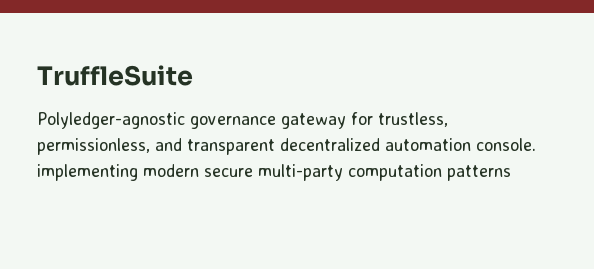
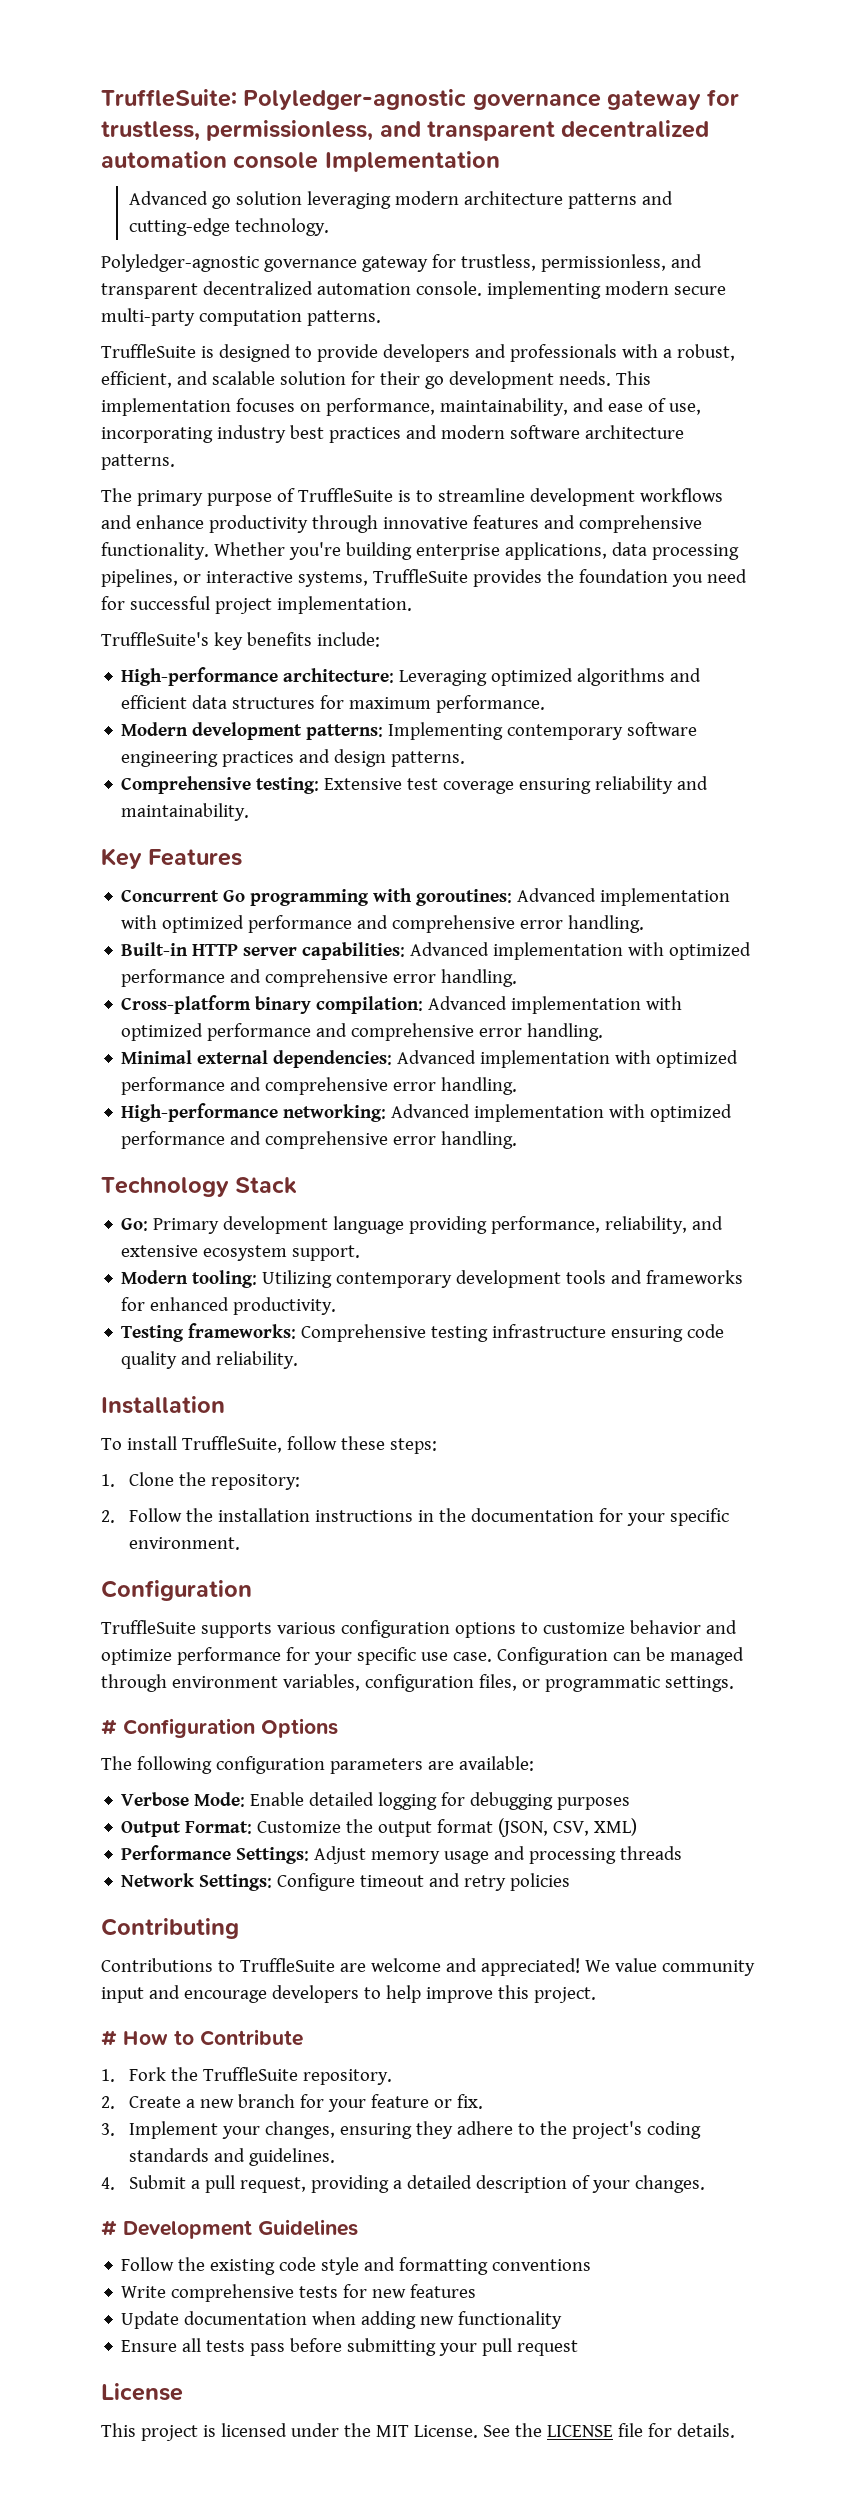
[37,65,193,86] TruffleSuite -> [101,89,740,110] [101,120,710,141] [101,151,500,172] [128,191,673,209] [128,218,329,236] TruffleSuite: Polyledger-agnostic governance gateway for trustless, permissionless, and transparent decentralized automation console Implementation // Advanced go solution leveraging modern architecture patterns and cutting-edge technology.
[447,165,511,181] patterns -> [306,310,381,326] [101,344,735,362] [101,371,651,389] [101,398,701,416] [101,425,684,443] [101,454,175,470] [101,488,723,506] [101,515,702,533] [101,542,739,560] [101,569,747,587] [101,596,412,614] [101,632,380,650] [121,667,702,686] [121,695,546,713] [121,722,698,740] [121,749,466,767] [121,776,709,794] [121,803,250,821] [101,848,243,869] [121,888,731,906] [121,915,645,933] [121,942,752,960] [121,969,518,987] [121,995,683,1014] [121,1023,604,1041] [121,1050,739,1068] [121,1077,518,1095] [121,1103,733,1122] [121,1131,518,1149] [101,1177,298,1197] [121,1216,724,1234] [121,1245,361,1261] [121,1270,744,1288] [121,1297,337,1315] [121,1323,725,1342] [121,1351,299,1369] [101,1396,225,1414] [101,1436,437,1454] [101,1472,300,1490] [101,1508,729,1526] [128,1537,240,1550] [101,1580,252,1601] [101,1620,737,1638] [101,1647,744,1665] [101,1674,734,1692] [101,1718,338,1738] [101,1756,534,1774] [121,1792,631,1810] [121,1818,638,1837] [121,1845,683,1864] [121,1873,571,1891] [101,1918,239,1939] [101,1958,755,1976] [101,1985,596,2003] [101,2029,303,2046] [101,2067,392,2085] [101,2094,483,2112] [101,2121,701,2139] [128,2148,335,2166] [101,2175,705,2193] [101,2219,358,2239] [121,2257,592,2275] [121,2284,477,2302] [121,2311,563,2329] [121,2338,579,2356] [101,2383,183,2401] [101,2423,735,2441] patterns. // TruffleSuite is designed to provide developers and professionals with a robust, efficient, and scalable solution for their go development needs. This implementation focuses on performance, maintainability, and ease of use, incorporating industry best practices and modern software architecture patterns. // The primary purpose of TruffleSuite is to streamline development workflows and enhance productivity through innovative features and comprehensive functionality. Whether you're building enterprise applications, data processing pipelines, or interactive systems, TruffleSuite provides the foundation you need for successful project implementation. // TruffleSuite's key benefits include: // High-performance architecture: Leveraging optimized algorithms and efficient data structures for maximum performance. // Modern development patterns: Implementing contemporary software engineering practices and design patterns. // Comprehensive testing: Extensive test coverage ensuring reliability and maintainability. // Key Features // Concurrent Go programming with goroutines: Advanced implementation with optimized performance and comprehensive error handling. // Built-in HTTP server capabilities: Advanced implementation with optimized performance and comprehensive error handling. // Cross-platform binary compilation: Advanced implementation with optimized performance and comprehensive error handling. // Minimal external dependencies: Advanced implementation with optimized performance and comprehensive error handling. // High-performance networking: Advanced implementation with optimized performance and comprehensive error handling. // Technology Stack // Go: Primary development language providing performance, reliability, and extensive ecosystem support. // Modern tooling: Utilizing contemporary development tools and frameworks for enhanced productivity. // Testing frameworks: Comprehensive testing infrastructure ensuring code quality and reliability. // Installation // To install TruffleSuite, follow these steps: // 1. Clone the repository: // 2. Follow the installation instructions in the documentation for your specific environment. // Configuration // TruffleSuite supports various configuration options to customize behavior and optimize performance for your specific use case. Configuration can be managed through environment variables, configuration files, or programmatic settings. // # Configuration Options // The following configuration parameters are available: // Verbose Mode: Enable detailed logging for debugging purposes // Output Format: Customize the output format (JSON, CSV, XML) // Performance Settings: Adjust memory usage and processing threads // Network Settings: Configure timeout and retry policies // Contributing // Contributions to TruffleSuite are welcome and appreciated! We value community input and encourage developers to help improve this project. // # How to Contribute // 1. Fork the TruffleSuite repository. // 2. Create a new branch for your feature or fix. // 3. Implement your changes, ensuring they adhere to the project's coding standards and guidelines. // 4. Submit a pull request, providing a detailed description of your changes. // # Development Guidelines // Follow the existing code style and formatting conventions // Write comprehensive tests for new features // Update documentation when adding new functionality // Ensure all tests pass before submitting your pull request // License // This project is licensed under the MIT License. See the LICENSE file for details.

